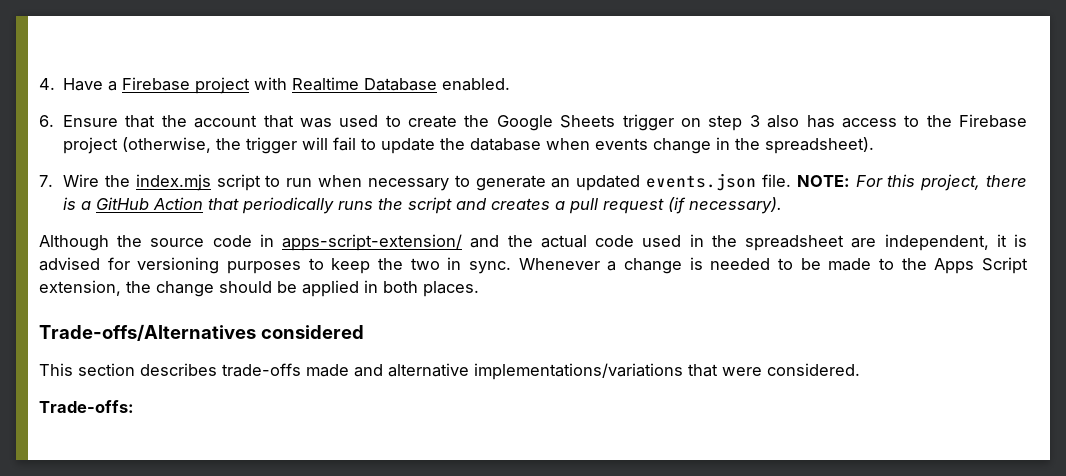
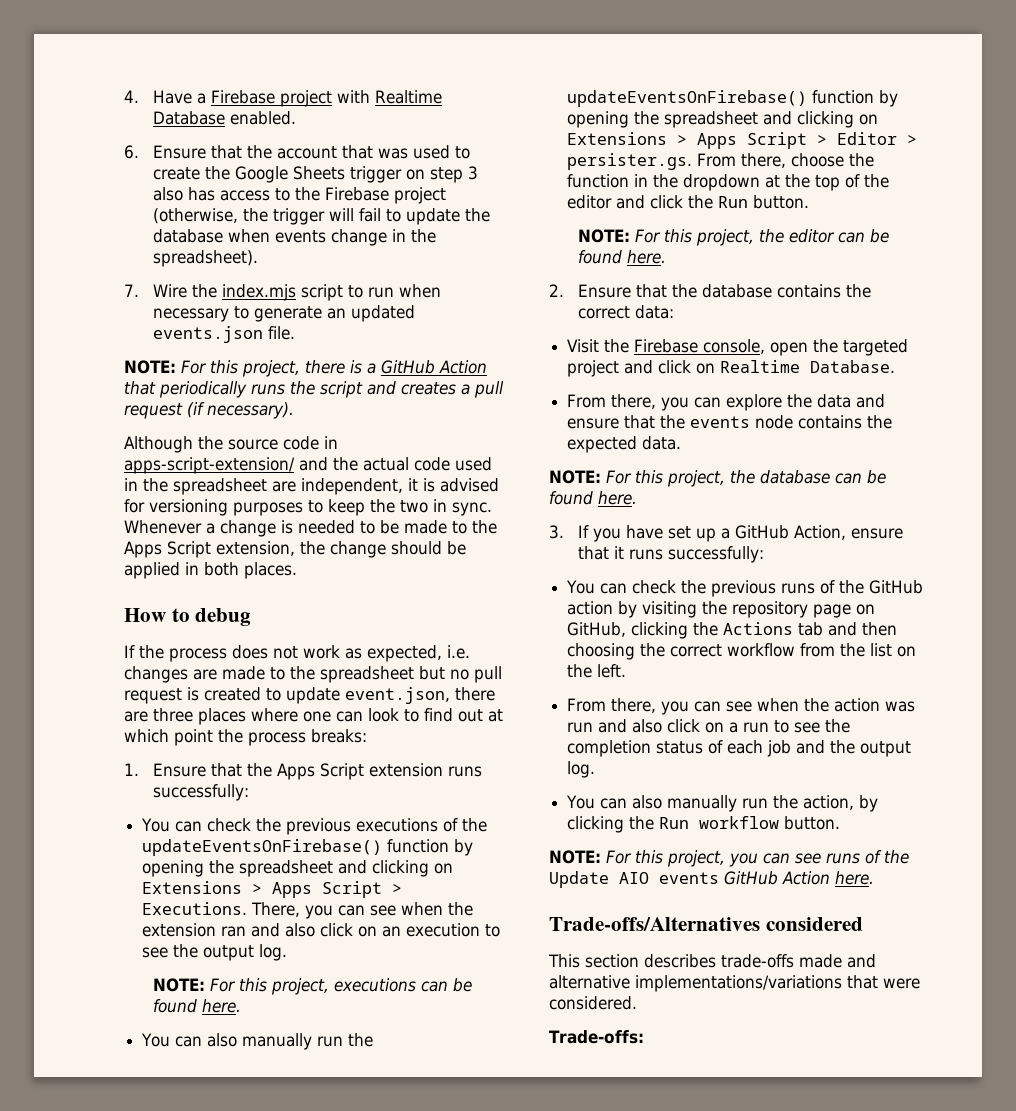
(791, 180) none -> (296, 333) //
(479, 289) none -> [124,608,252,626] [124,645,470,662] [124,666,502,683] [124,687,495,704] [124,708,503,725] [124,729,367,746] [124,763,483,780] [153,784,250,801] [141,818,488,835] [142,839,474,856] [142,860,454,877] [142,881,403,898] [142,902,474,919] [142,923,501,937] [142,944,288,961] [153,978,473,995] [153,999,242,1013] [141,1033,374,1050] [567,90,899,107] [567,111,879,128] [567,132,918,149] [567,153,875,170] [567,174,890,191] [567,195,810,209] [578,229,890,246] [578,250,667,264] [549,284,872,298] [578,305,675,319] [567,339,909,356] [567,360,896,377] [567,394,886,411] [567,415,893,429] [567,436,682,453] [549,470,886,487] [549,491,637,505] [549,525,904,542] [578,546,765,563] [566,580,924,597] [567,601,876,618] [567,622,898,639] [567,643,917,660] [567,664,627,678] [567,698,916,715] [567,719,851,733] [567,740,912,757] [567,761,596,778] [566,795,879,812] [567,816,841,833] [549,850,909,867] [549,871,874,888] // How to debug // If the process does not work as expected, i.e. changes are made to the spreadsheet but no pull request is created to update event.json, there are three places where one can look to find out at which point the process breaks: // 1. Ensure that the Apps Script extension runs successfully: // You can check the previous executions of the updateEventsOnFirebase() function by opening the spreadsheet and clicking on Extensions > Apps Script > Executions. There, you can see when the extension ran and also click on an execution to see the output log. // NOTE: For this project, executions can be found here. // You can also manually run the updateEventsOnFirebase() function by opening the spreadsheet and clicking on Extensions > Apps Script > Editor > persister.gs. From there, choose the function in the dropdown at the top of the editor and click the Run button. // NOTE: For this project, the editor can be found here. // 2. Ensure that the database contains the correct data: // Visit the Firebase console, open the targeted project and click on Realtime Database. // From there, you can explore the data and ensure that the events node contains the expected data. // NOTE: For this project, the database can be found here. // 3. If you have set up a GitHub Action, ensure that it runs successfully: // You can check the previous runs of the GitHub action by visiting the repository page on GitHub, clicking the Actions tab and then choosing the correct workflow from the list on the left. // From there, you can see when the action was run and also click on a run to see the completion status of each job and the output log. // You can also manually run the action, by clicking the Run workflow button. // NOTE: For this project, you can see runs of the Update AIO events GitHub Action here.

